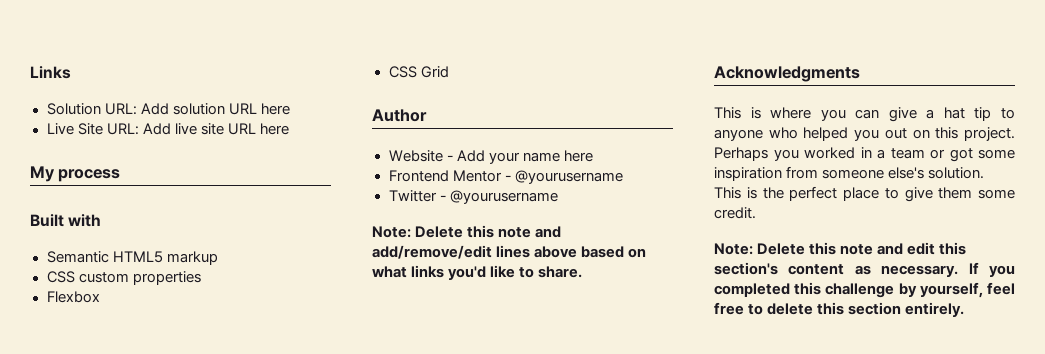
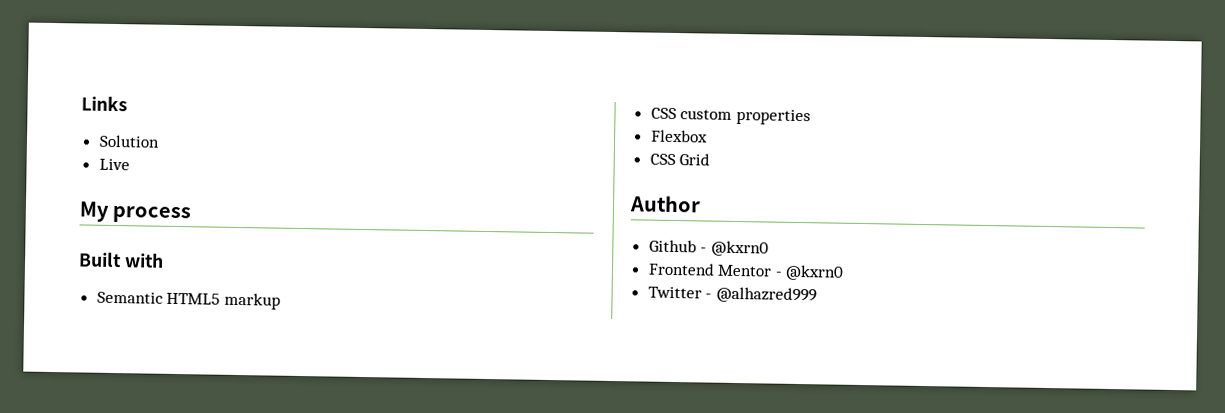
[104,103,290,115] [46,123,289,135] URL: Add solution URL here // Live Site URL: Add live site URL here -> [98,158,130,171] // Live
[388,150,593,164] Website - Add your name here -> [648,239,769,257] Github - @kxrn0
[514,170,623,184] @yourusername -> [785,264,845,281] @kxrn0
[449,190,558,204] [372,225,562,238] [372,245,647,259] [372,265,583,280] [714,66,860,82] [714,107,1015,122] [714,127,1015,141] [714,147,1015,162] [714,166,985,181] [714,186,1015,202] [714,207,756,219] [714,242,967,255] [714,262,1015,277] [714,282,1015,298] [714,302,965,317] @yourusername // Note: Delete this note and add/remove/edit lines above based on what links you'd like to share. // Acknowledgments // This is where you can give a hat tip to anyone who helped you out on this project. Perhaps you worked in a team or got some inspiration from someone else's solution. This is the perfect place to give them some credit. // Note: Delete this note and edit this section's content as necessary. If you completed this challenge by yourself, feel free to delete this section entirely. -> [715,286,817,304] @alhazred999

